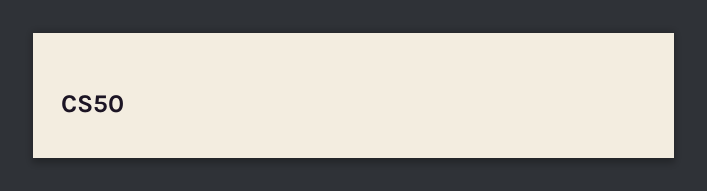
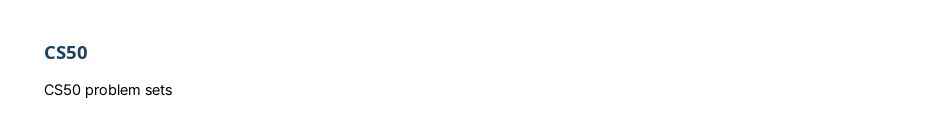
[61,95,124,113] CS50 -> [44,46,88,59] [44,84,173,98] CS50 // CS50 problem sets

